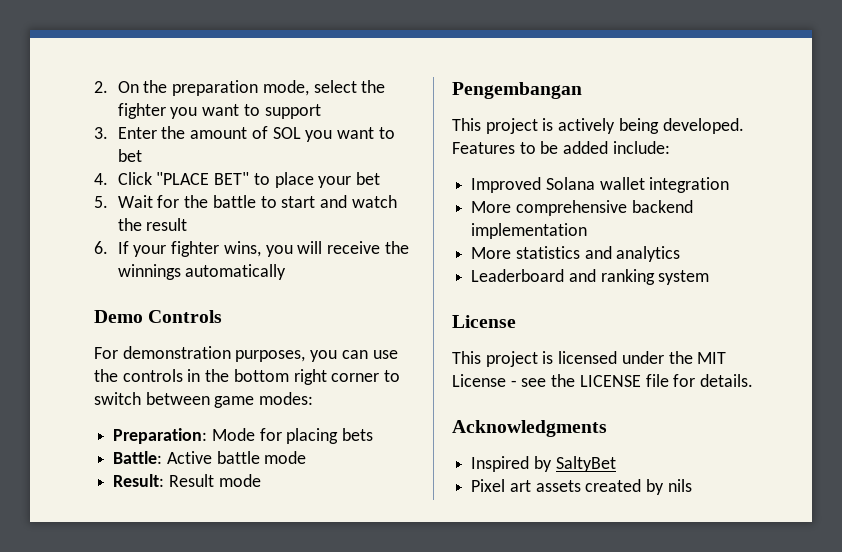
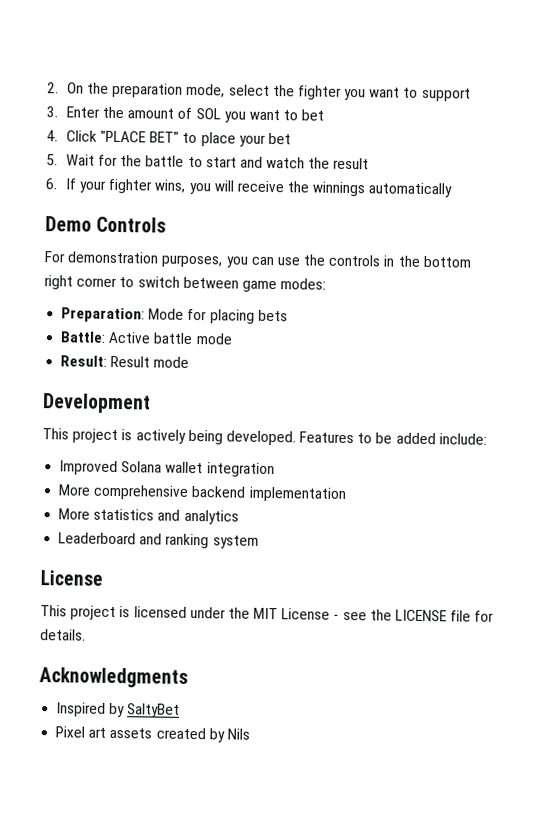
[452,82,582,99] Pengembangan -> [42,393,151,414] Development
[667,479,692,492] nils -> [226,728,250,740] Nils

